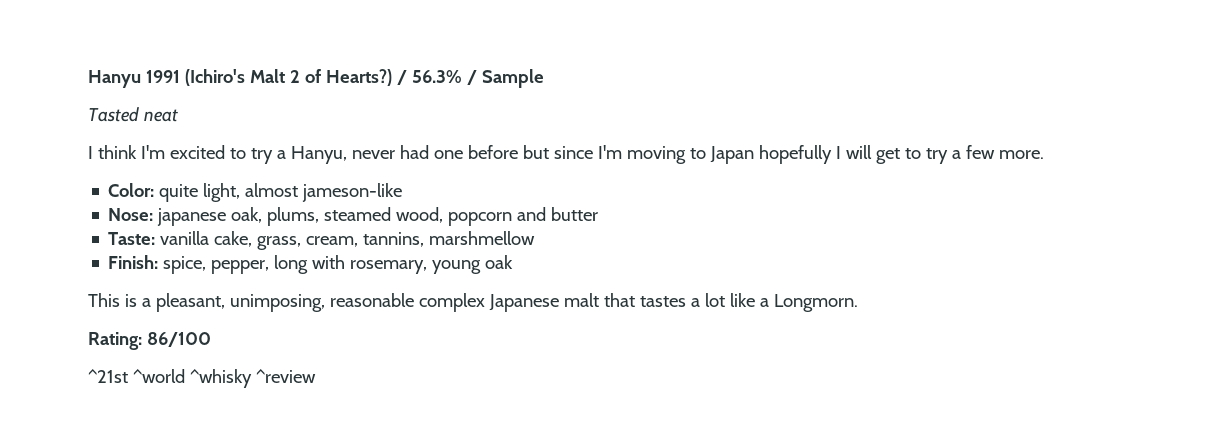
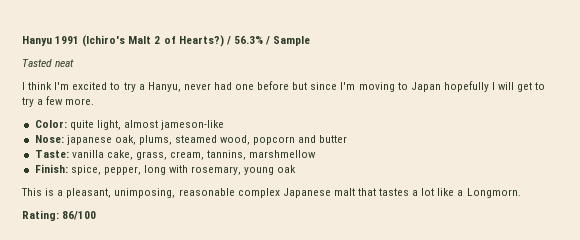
[88,369,316,388] // ^21st ^world ^whisky ^review -> (97, 215) none

